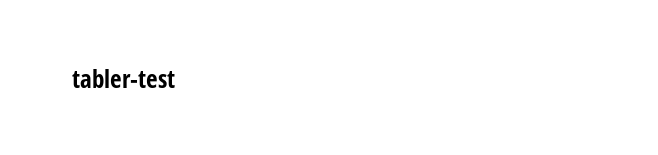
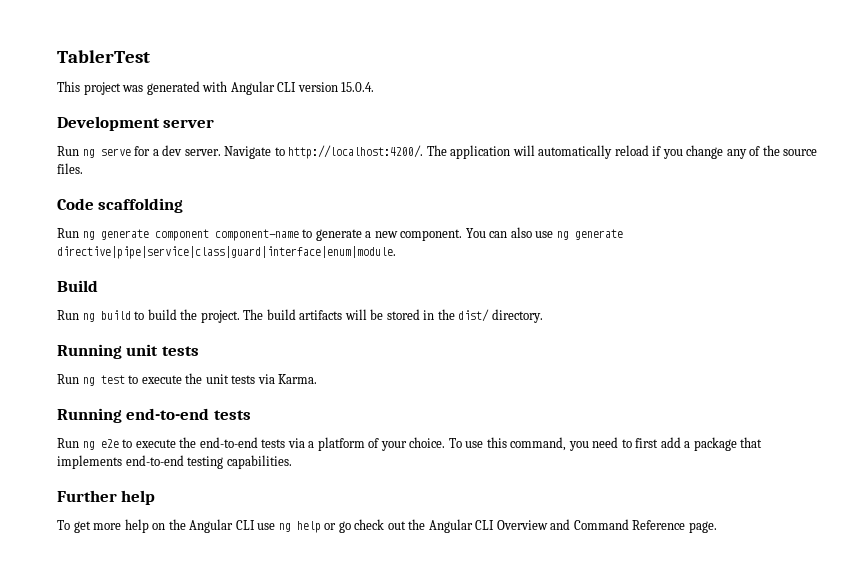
[72,69,175,88] tabler-test -> [57,50,150,63] [57,81,375,95] [57,116,215,131] [57,145,818,159] [57,163,83,174] [57,198,184,213] [57,227,623,241] [57,246,396,259] [57,280,98,292] [57,309,543,323] [57,344,199,359] [57,373,318,386] [57,408,251,423] [57,437,763,451] [57,455,292,469] [57,490,156,505] [57,519,717,533] TablerTest // This project was generated with Angular CLI version 15.0.4. // Development server // Run ng serve for a dev server. Navigate to http://localhost:4200/. The application will automatically reload if you change any of the source files. // Code scaffolding // Run ng generate component component-name to generate a new component. You can also use ng generate directive|pipe|service|class|guard|interface|enum|module. // Build // Run ng build to build the project. The build artifacts will be stored in the dist/ directory. // Running unit tests // Run ng test to execute the unit tests via Karma. // Running end-to-end tests // Run ng e2e to execute the end-to-end tests via a platform of your choice. To use this command, you need to first add a package that implements end-to-end testing capabilities. // Further help // To get more help on the Angular CLI use ng help or go check out the Angular CLI Overview and Command Reference page.

